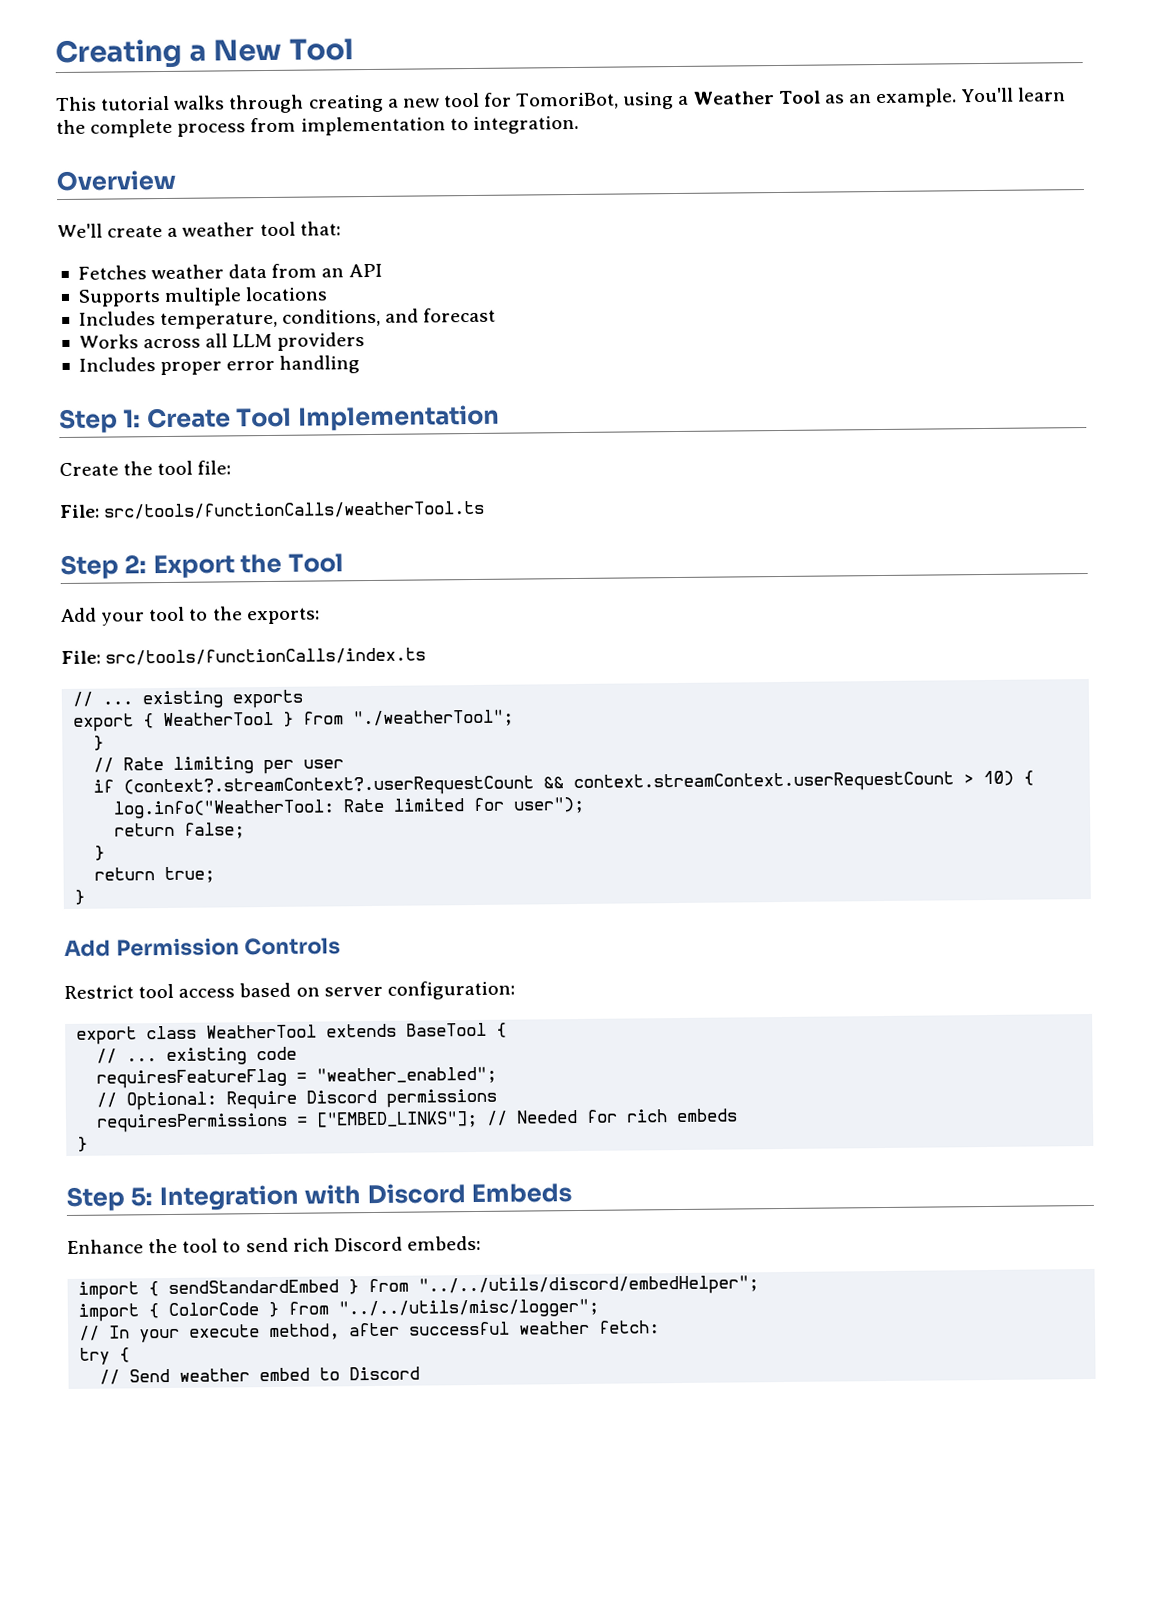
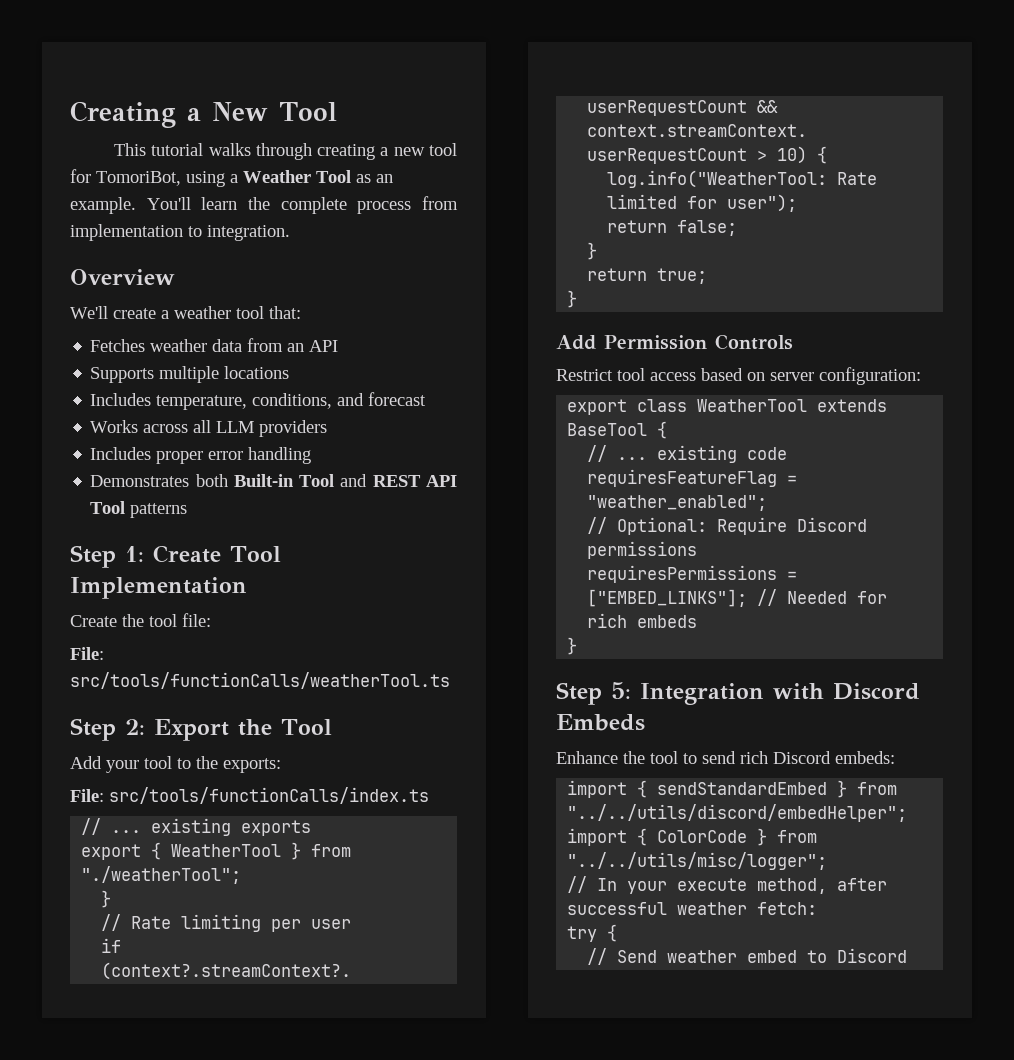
(361, 364) none -> [90,474,457,487] [90,501,188,518] // Demonstrates both Built-in Tool and REST API Tool patterns

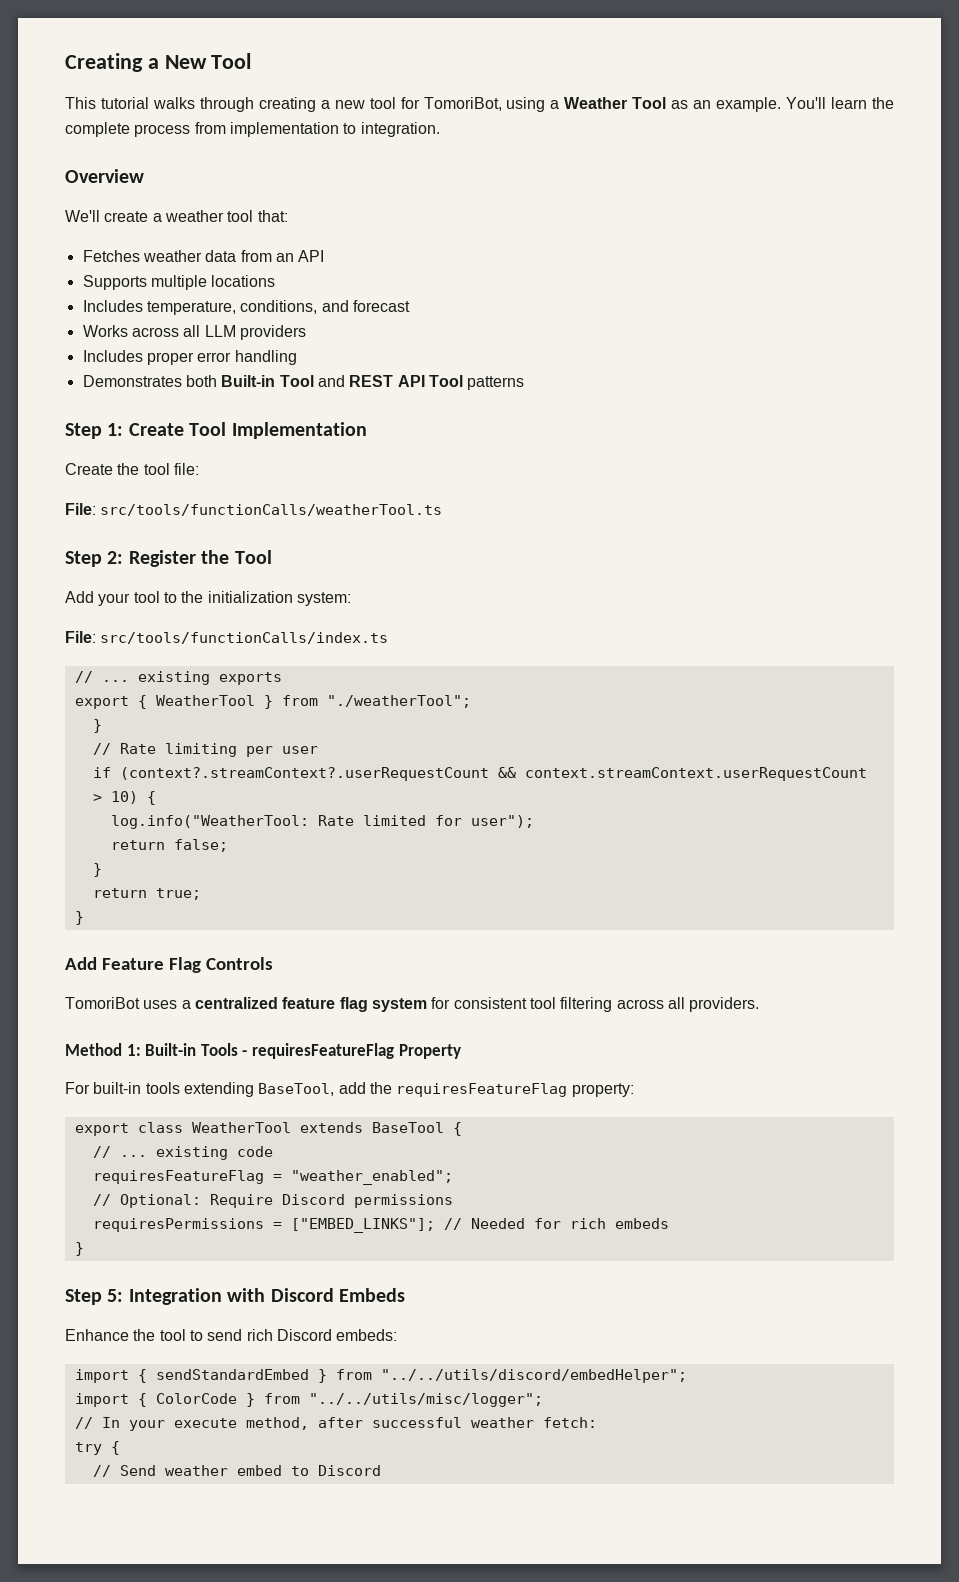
[154,719,229,741] Export -> [128,550,196,567] Register
[223,758,281,773] exports: -> [207,591,351,606] initialization system:
[604,335,707,350] Permission -> [101,957,201,973] Feature Flag
[556,367,921,385] Restrict tool access based on server configuration: -> [65,997,760,1012] [65,1043,461,1059] [65,1082,634,1097] TomoriBot uses a centralized feature flag system for consistent tool filtering across all providers. // Method 1: Built-in Tools - requiresFeatureFlag Property // For built-in tools extending BaseTool, add the requiresFeatureFlag property:

